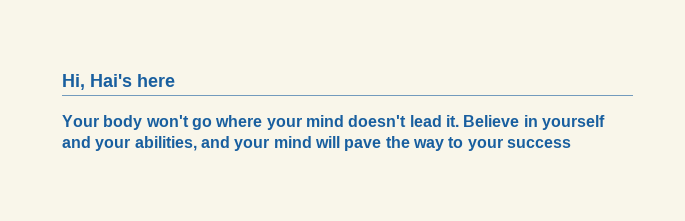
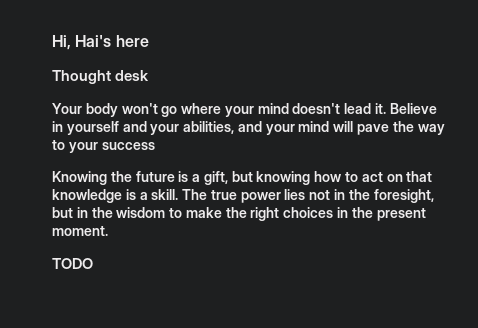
(175, 80) none -> [52,70,150,84] // Thought desk
(571, 143) none -> [52,171,433,185] [52,189,434,203] [52,207,426,221] [52,226,108,236] [52,258,93,269] // Knowing the future is a gift, but knowing how to act on that knowledge is a skill. The true power lies not in the foresight, but in the wisdom to make the right choices in the present moment. // TODO

